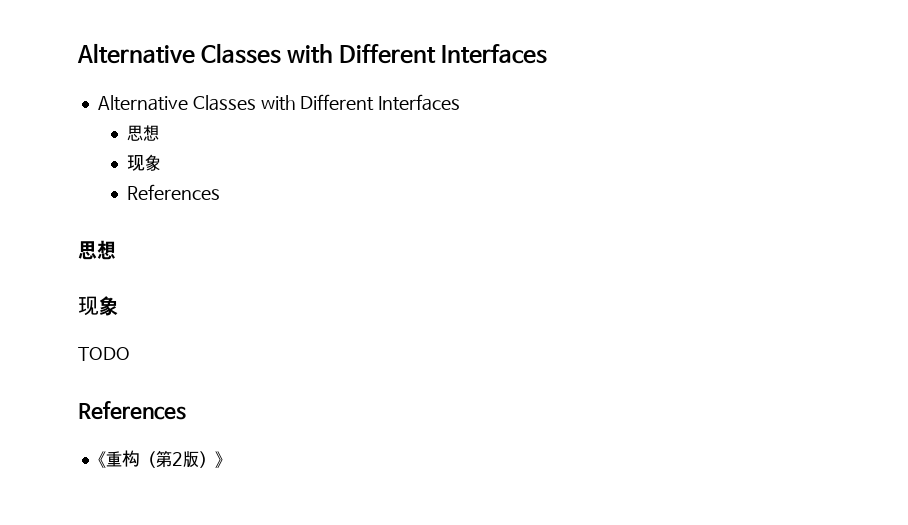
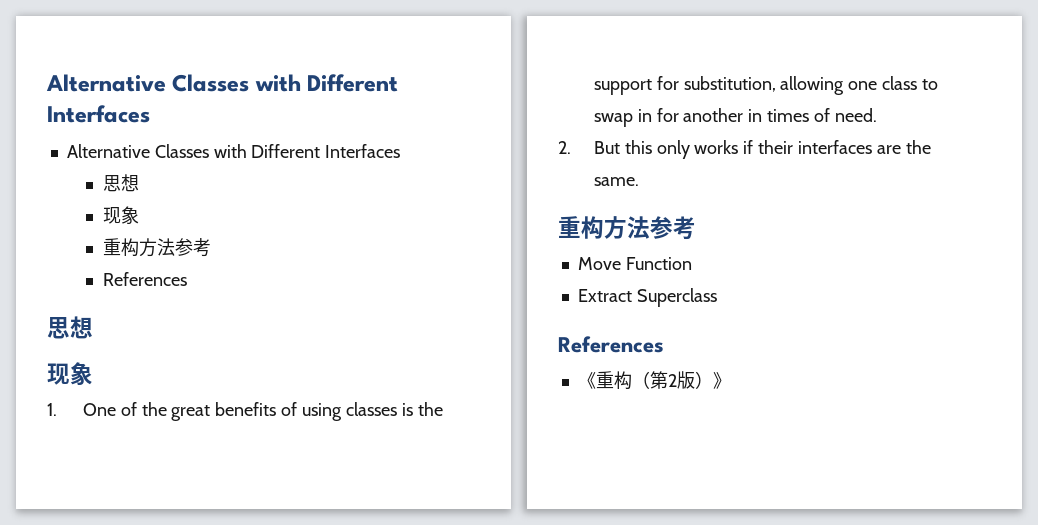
(162, 162) none -> [102,238,211,257] // 重构方法参考
[78,347,130,361] TODO -> [47,402,443,421] [593,76,938,95] [593,108,877,127] [558,140,931,159] [593,177,639,186] [558,216,696,240] [577,257,692,270] [577,288,717,307] 1. One of the great benefits of using classes is the support for substitution, allowing one class to swap in for another in times of need. // 2. But this only works if their interfaces are the same. // 重构方法参考 // Move Function // Extract Superclass

